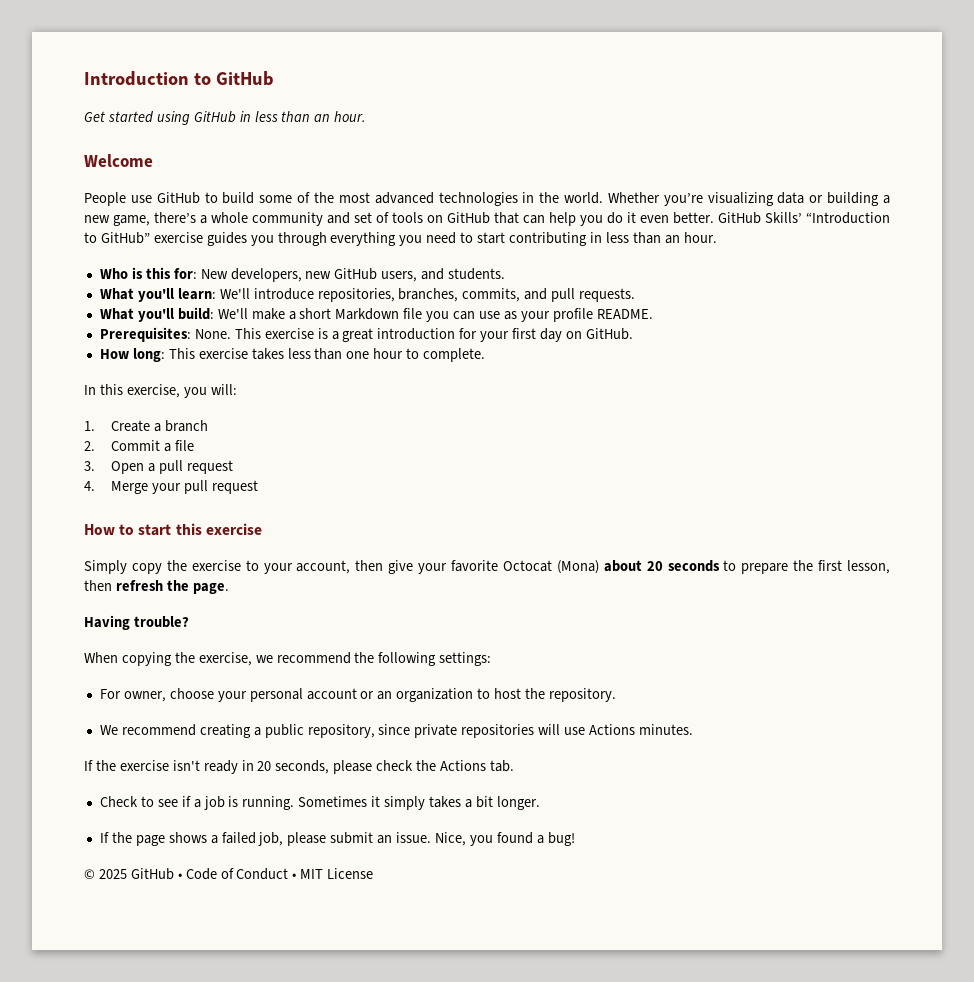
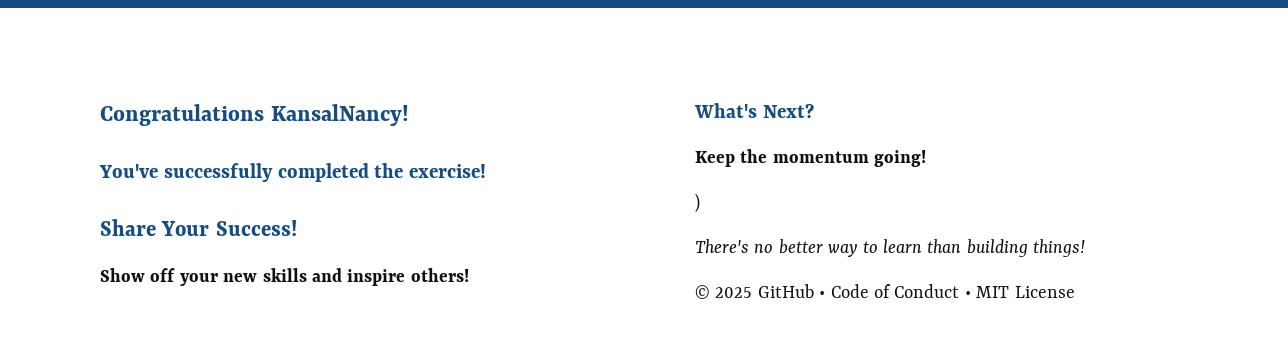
[84,71,274,86] [84,111,367,125] [84,154,153,167] [84,192,891,206] [84,212,890,226] [84,232,717,246] [99,267,506,282] [99,288,636,302] [99,307,653,322] [99,327,633,342] [99,348,486,362] [84,384,237,398] [84,420,209,432] [84,440,195,452] [84,460,234,474] [84,480,259,494] [84,523,262,536] [84,560,890,574] [84,580,229,594] [84,615,189,630] [84,652,492,666] [99,688,616,702] [99,724,693,738] [84,760,514,774] [99,796,540,810] [99,832,575,846] Introduction to GitHub // Get started using GitHub in less than an hour. // Welcome // People use GitHub to build some of the most advanced technologies in the world. Whether you’re visualizing data or building a new game, there’s a whole community and set of tools on GitHub that can help you do it even better. GitHub Skills’ “Introduction to GitHub” exercise guides you through everything you need to start contributing in less than an hour. // Who is this for: New developers, new GitHub users, and students. // What you'll learn: We'll introduce repositories, branches, commits, and pull requests. // What you'll build: We'll make a short Markdown file you can use as your profile README. // Prerequisites: None. This exercise is a great introduction for your first day on GitHub. // How long: This exercise takes less than one hour to complete. // In this exercise, you will: // 1. Create a branch // 2. Commit a file // 3. Open a pull request // 4. Merge your pull request // How to start this exercise // Simply copy the exercise to your account, then give your favorite Octocat (Mona) about 20 seconds to prepare the first lesson, then refresh the page. // Having trouble? // When copying the exercise, we recommend the following settings: // For owner, choose your personal account or an organization to host the repository. // We recommend creating a public repository, since private repositories will use Actions minutes. // If the exercise isn't ready in 20 seconds, please check the Actions tab. // Check to see if a job is running. Sometimes it simply takes a bit longer. // If the page shows a failed job, please submit an issue. Nice, you found a bug! -> [100,104,409,126] [99,163,487,182] [100,219,297,236] [100,268,469,286] [694,103,814,118] [695,149,927,167] [695,193,700,213] [695,239,1086,257] Congratulations KansalNancy! // You've successfully completed the exercise! // Share Your Success! // Show off your new skills and inspire others! // What's Next? // Keep the momentum going! // ) // There's no better way to learn than building things!

